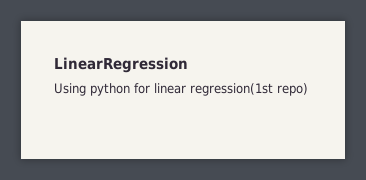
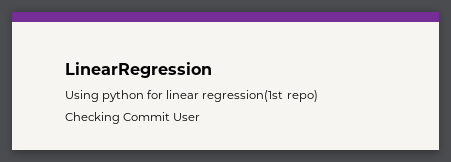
(308, 89) none -> [65,112,201,124] // Checking Commit User

